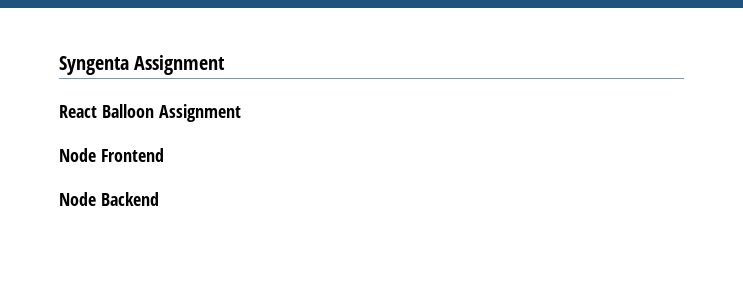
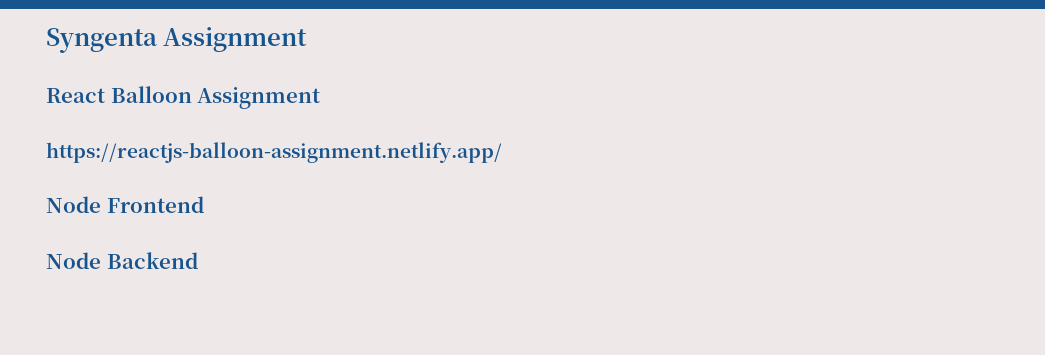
(241, 113) none -> [46,142,502,163] // https://reactjs-balloon-assignment.netlify.app/

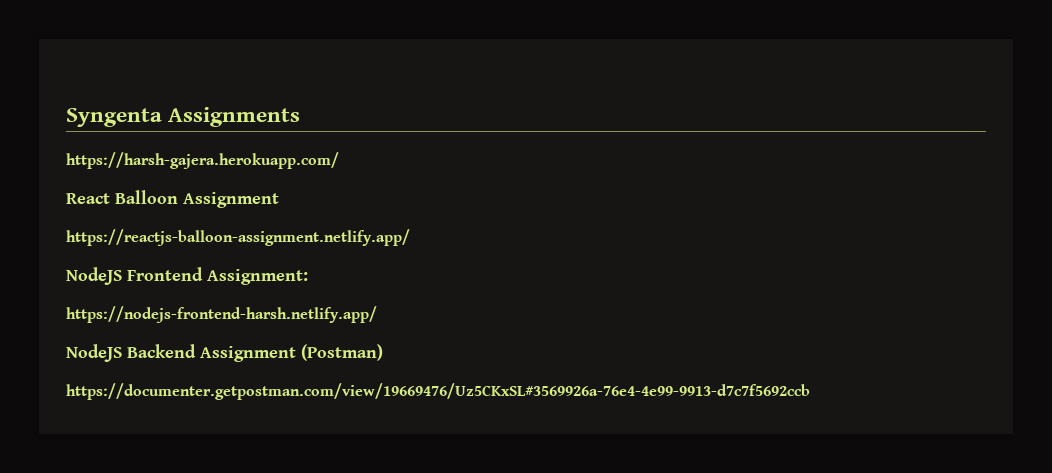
[163,27,308,52] Assignment -> [168,107,301,127] [66,152,339,169] Assignments // https://harsh-gajera.herokuapp.com/
[46,196,101,213] Node -> [66,267,122,285] NodeJS
[46,252,198,269] // Node Backend -> [207,269,308,285] [66,306,377,323] [66,344,383,362] [66,383,810,400] Assignment: // https://nodejs-frontend-harsh.netlify.app/ // NodeJS Backend Assignment (Postman) // https://documenter.getpostman.com/view/19669476/Uz5CKxSL#3569926a-76e4-4e99-9913-d7c7f5692ccb

